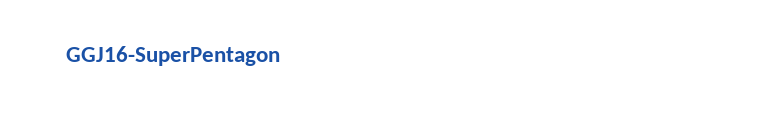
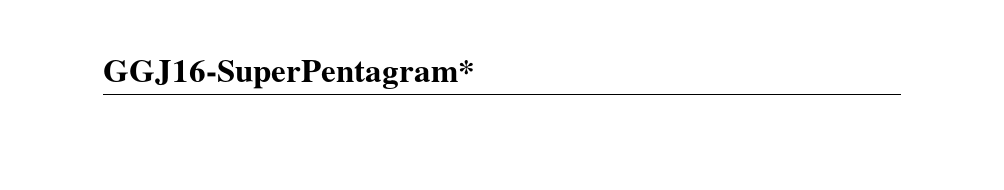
[66,46,280,66] GGJ16-SuperPentagon -> [103,60,475,89] GGJ16-SuperPentagram*

